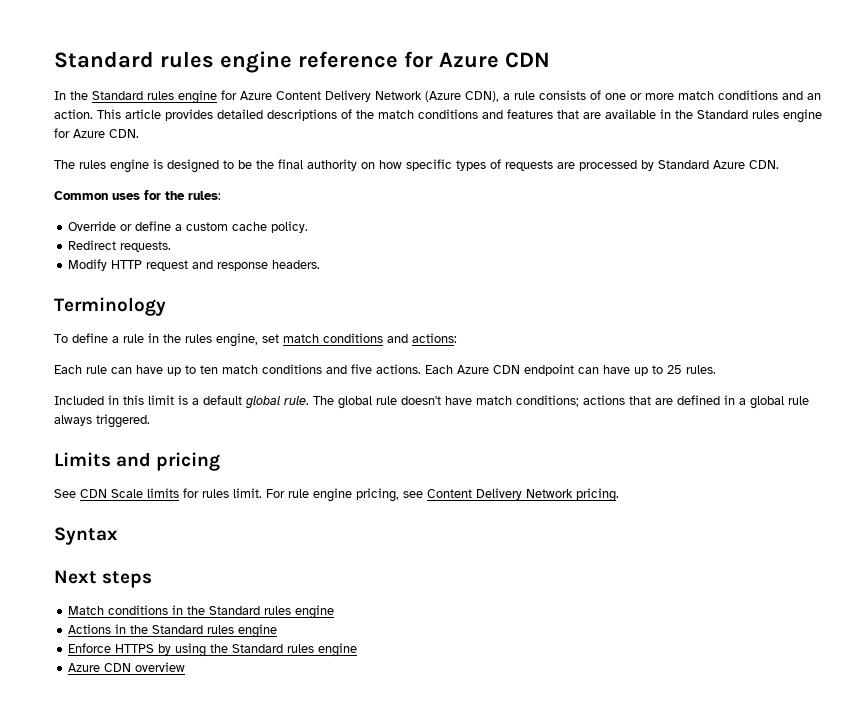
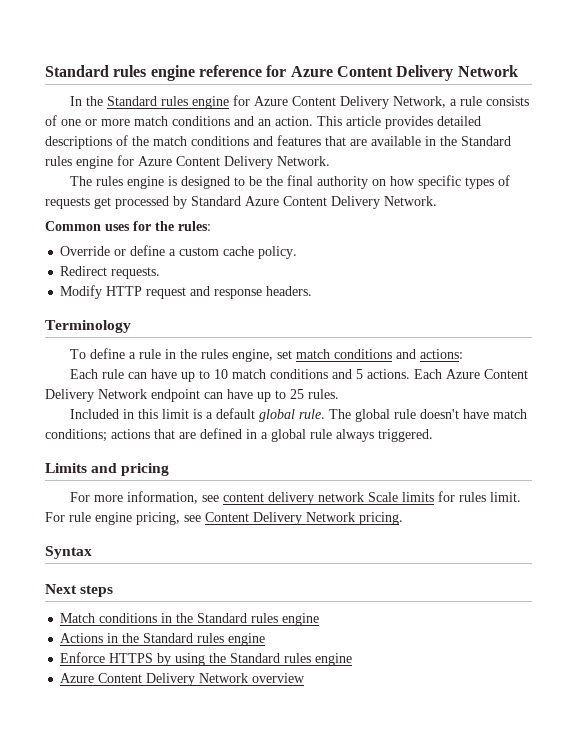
[505,52,550,68] CDN -> [336,65,518,81] Content Delivery Network
[375,91,499,102] Network (Azure CDN), -> [392,96,446,108] Network,
[109,129,139,138] CDN. -> [176,156,330,169] Content Delivery Network.
[557,162,575,169] are -> [94,197,111,209] get
[749,160,779,169] CDN. -> [283,196,437,209] Content Delivery Network.
[200,364,372,374] ten match conditions and five -> [213,369,363,379] 10 match conditions and 5
[493,365,520,374] CDN -> [483,369,528,379] [45,389,147,402] Content Delivery Network
[54,489,107,498] See CDN -> [69,491,364,505] For more information, see content delivery network
[104,663,132,672] CDN -> [98,673,249,686] Content Delivery Network

